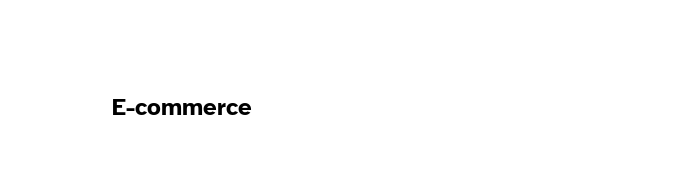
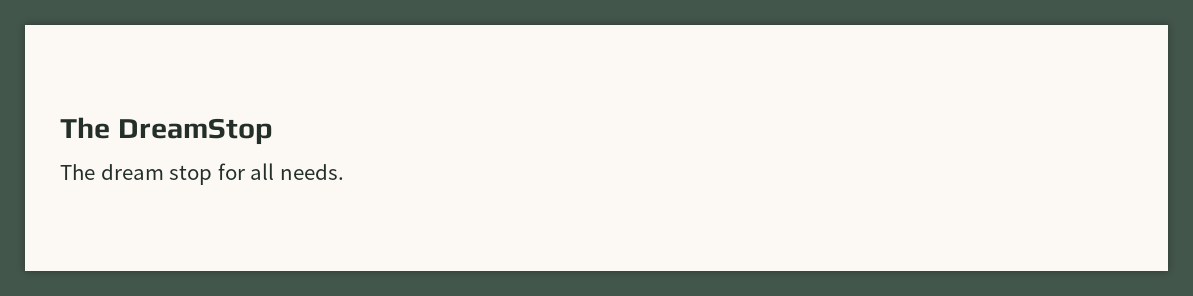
[112,99,252,115] E-commerce -> [60,117,273,145] [60,163,344,185] The DreamStop // The dream stop for all needs.

